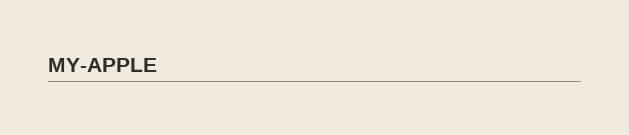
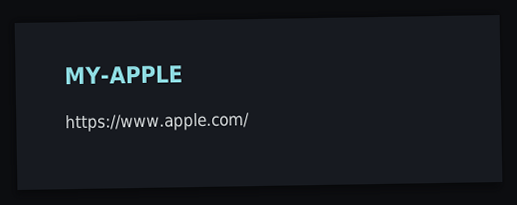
(157, 65) none -> [65,112,250,133] // https://www.apple.com/

